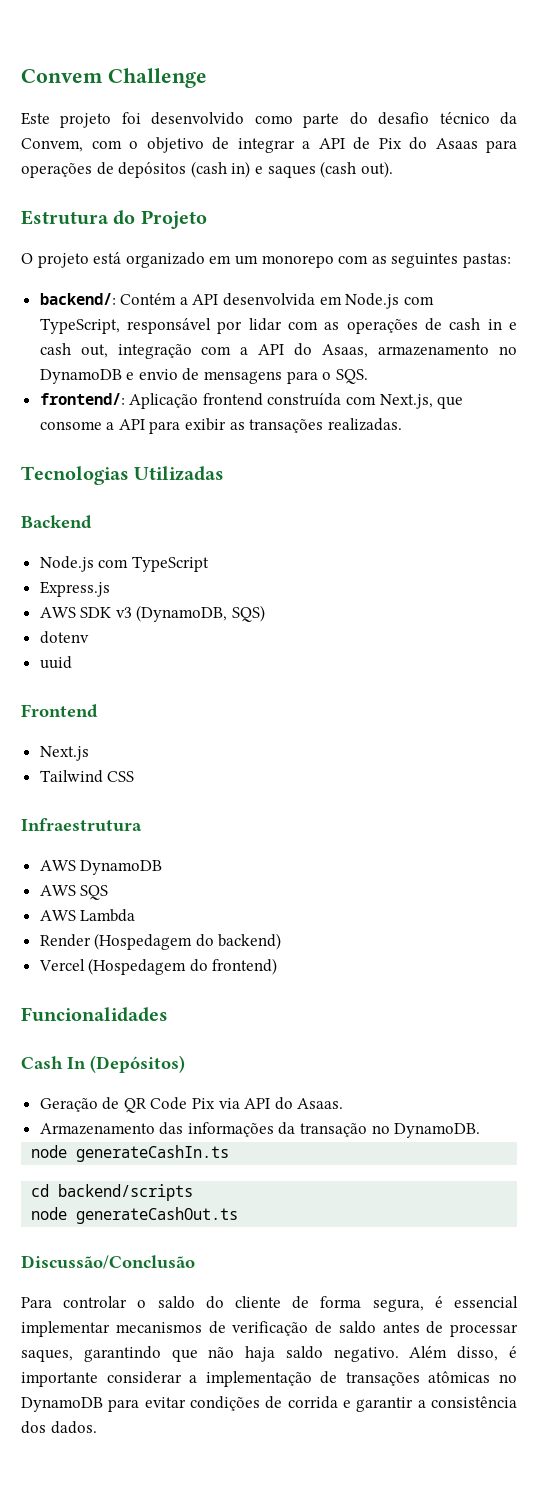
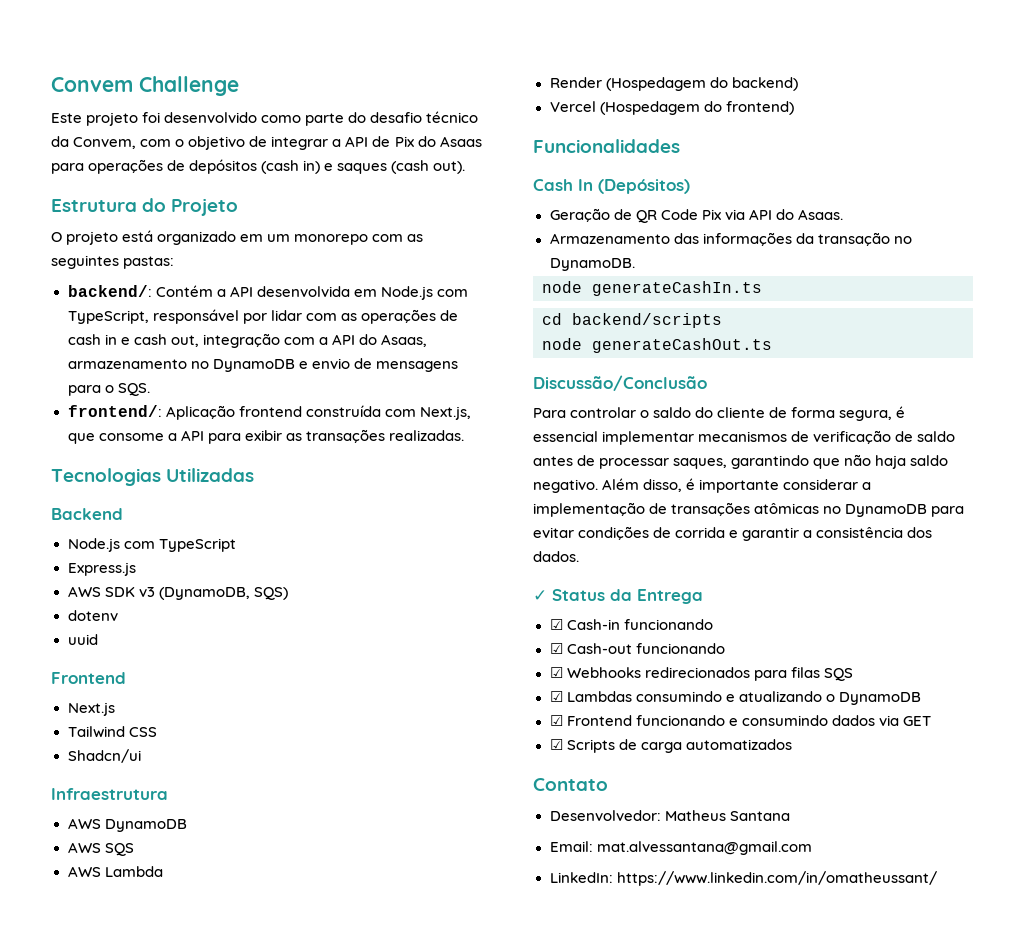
(135, 776) none -> [67,749,141,763] // Shadcn/ui
(97, 1427) none -> [533,589,703,604] [549,619,713,630] [549,643,725,654] [549,667,853,681] [549,691,921,705] [549,715,931,726] [549,739,792,753] [533,778,608,791] [549,810,790,821] [549,841,812,855] [549,871,937,886] // ✓ Status da Entrega // ☑ Cash-in funcionando // ☑ Cash-out funcionando // ☑ Webhooks redirecionados para filas SQS // ☑ Lambdas consumindo e atualizando o DynamoDB // ☑ Frontend funcionando e consumindo dados via GET // ☑ Scripts de carga automatizados // Contato // Desenvolvedor: Matheus Santana // Email: mat.alvessantana@gmail.com // LinkedIn: https://www.linkedin.com/in/omatheussant/

